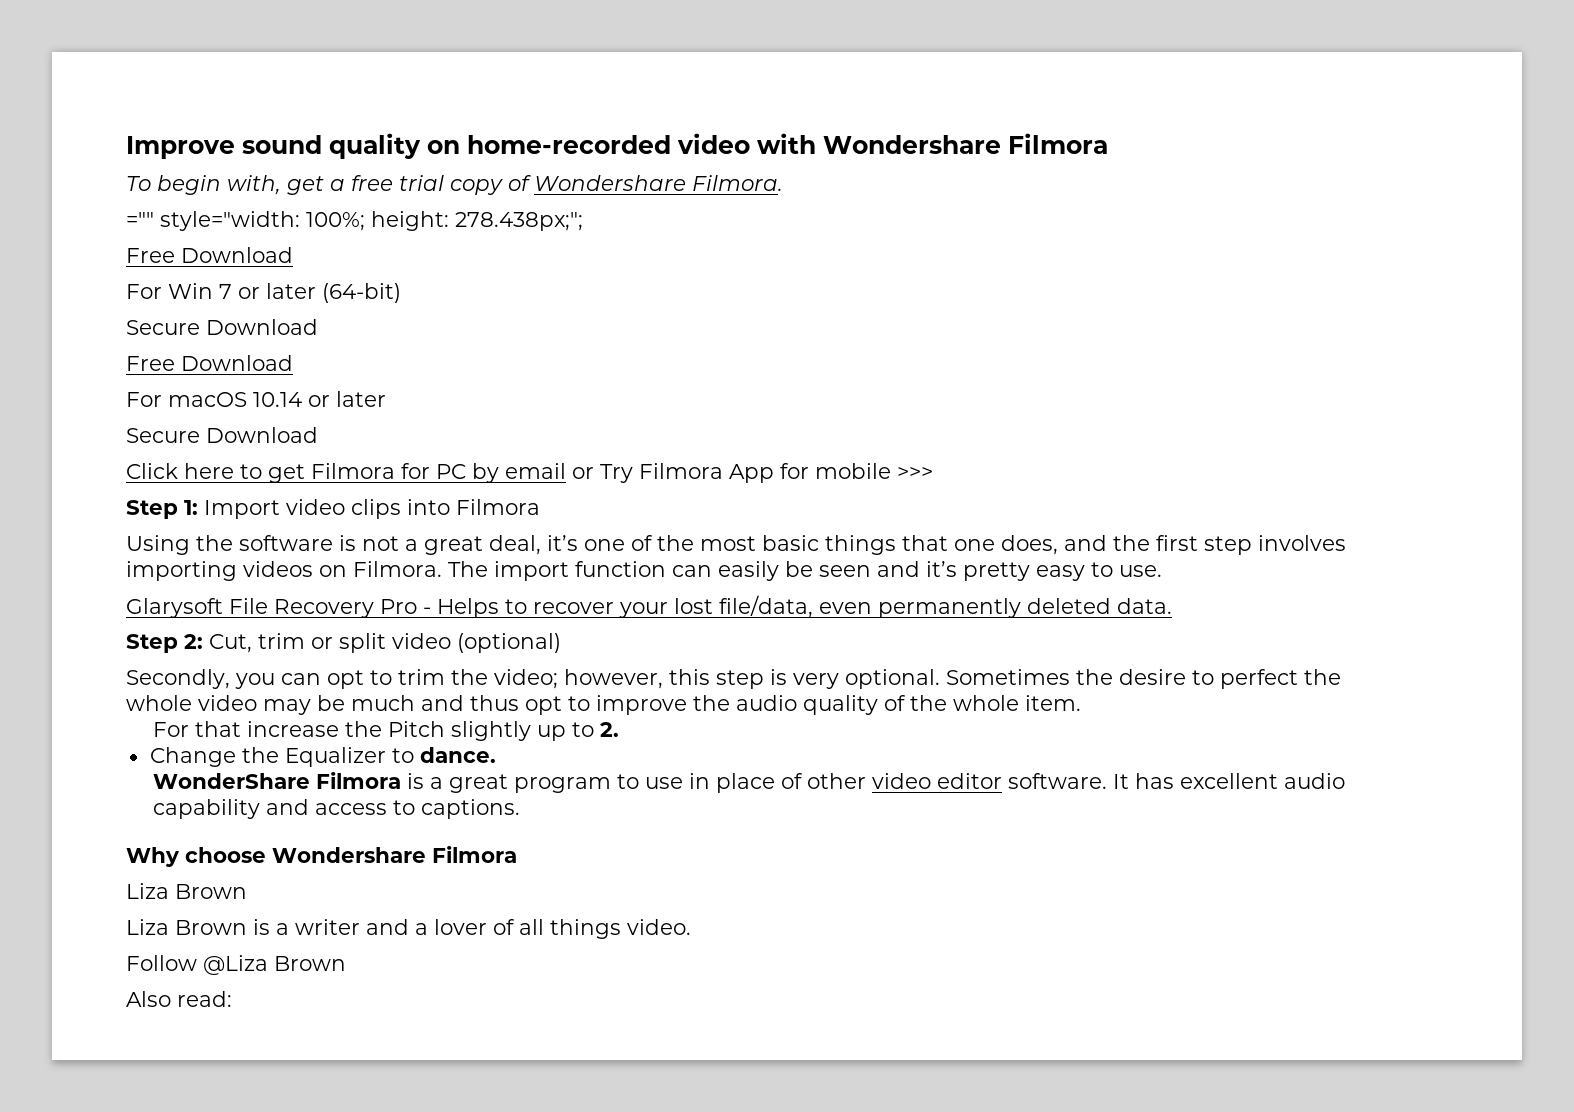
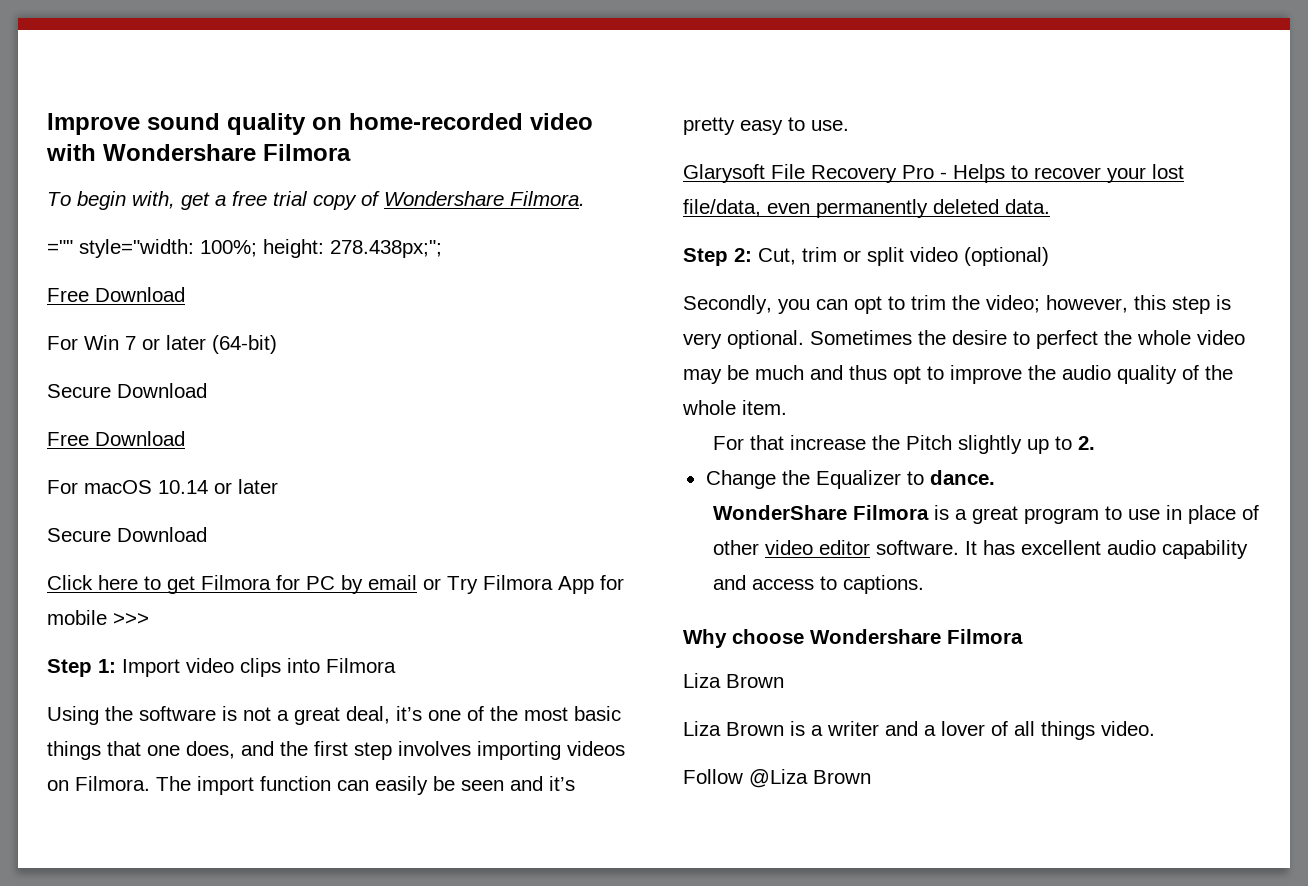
[126,991,232,1007] // Also read: -> (871, 777) none

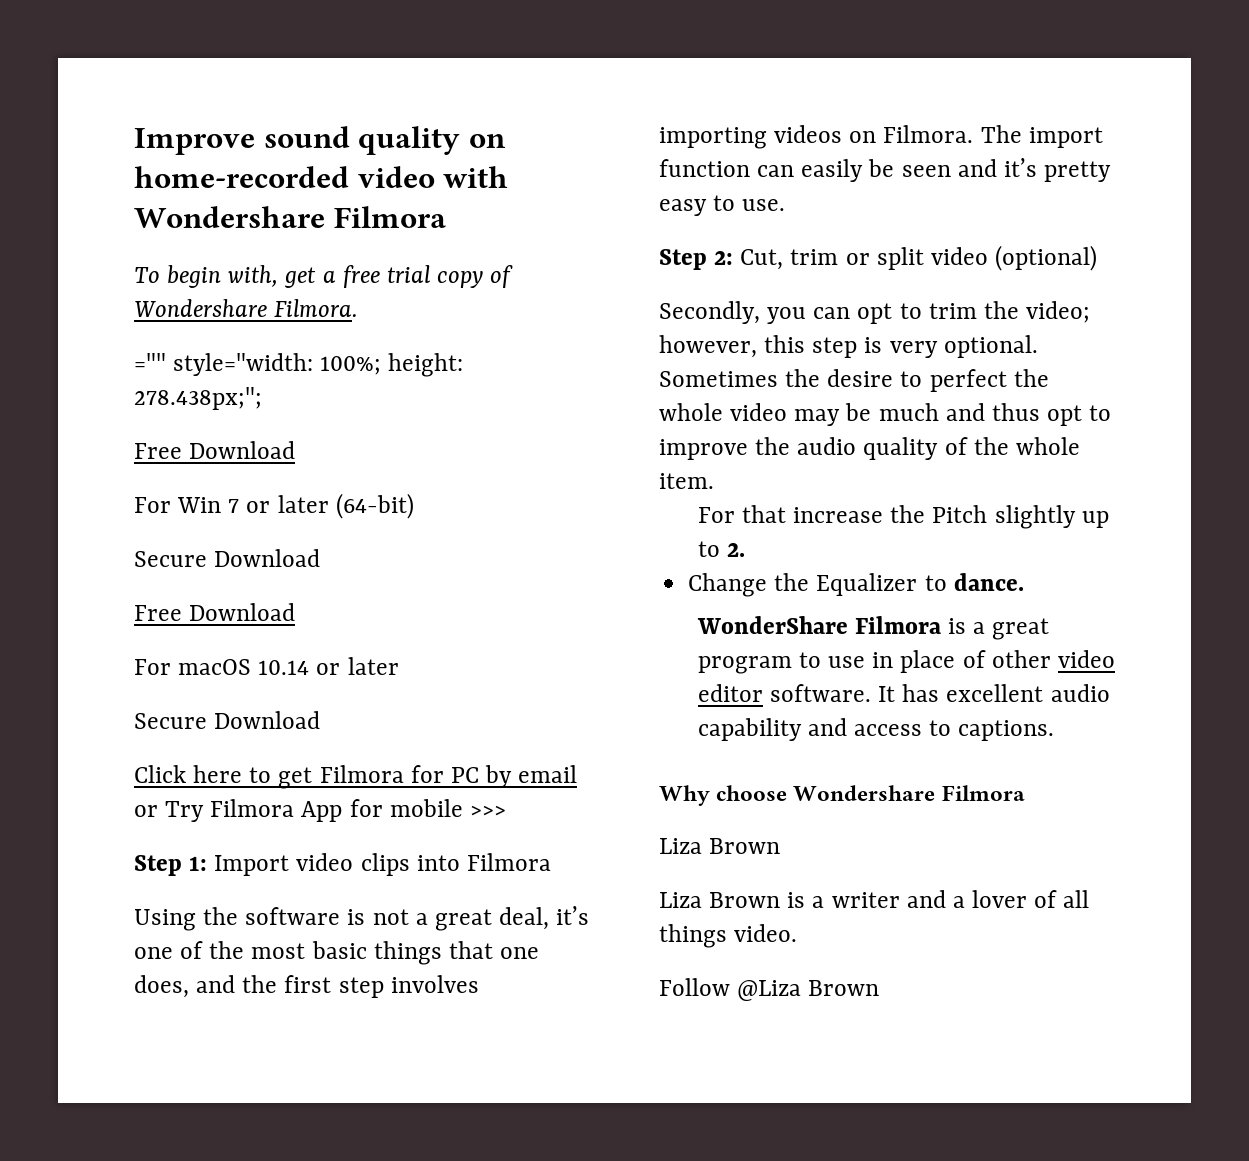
[683,164,1184,183] [683,199,1050,218] // Glarysoft File Recovery Pro - Helps to recover your lost file/data, even permanently deleted data. -> (786, 205) none

